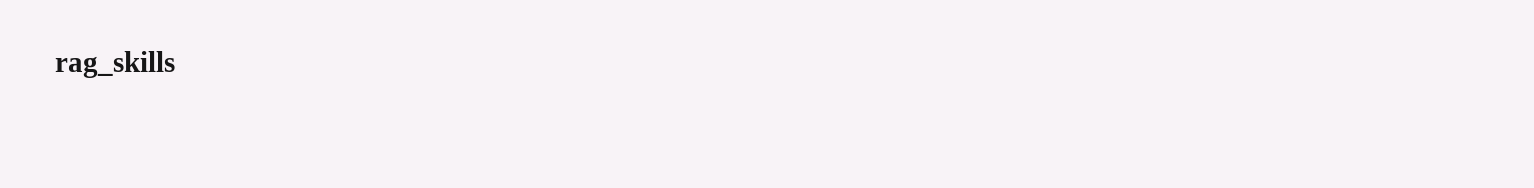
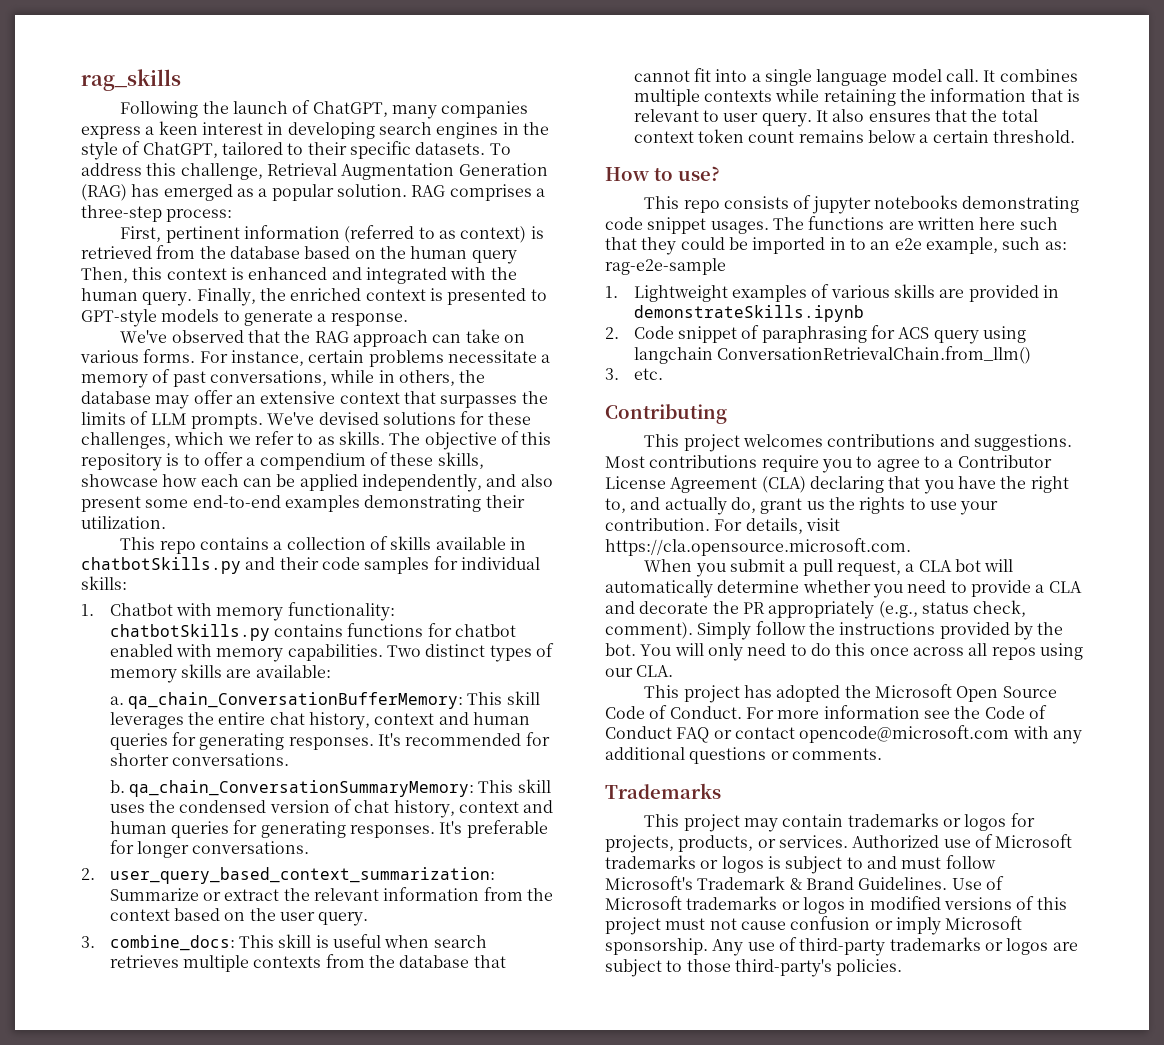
(175, 64) none -> [120,100,529,119] [81,121,549,139] [81,141,511,160] [81,163,548,180] [81,184,545,201] [81,205,233,222] [120,225,544,243] [81,245,517,264] [81,267,517,284] [81,288,547,306] [81,309,408,327] [120,329,525,347] [80,349,551,367] [81,369,486,388] [81,390,548,409] [81,411,531,429] [81,431,552,450] [81,452,484,471] [81,474,553,492] [81,495,525,512] [81,516,166,529] [120,536,526,554] [81,556,540,574] [81,576,127,590] [81,602,395,621] [109,623,517,641] [109,643,555,662] [109,664,331,683] [109,691,540,709] [109,712,531,730] [109,732,550,750] [109,753,290,766] [109,779,551,797] [109,799,554,818] [109,820,548,838] [109,840,310,858] [81,867,495,884] [109,887,554,901] [109,908,369,926] [81,934,487,951] [109,954,506,972] [633,68,1078,86] [633,88,1081,106] [633,109,1038,127] [633,129,1076,143] [605,166,720,181] [644,195,1080,214] [605,216,1058,234] [605,237,1067,255] [605,258,726,275] [605,284,1060,302] [633,305,864,322] [605,325,1027,344] [633,346,1032,364] [605,368,663,380] [605,404,727,424] [644,434,1073,452] [605,455,1052,473] [605,476,1069,494] [605,497,999,515] [605,518,840,534] [605,538,911,556] [644,559,1014,577] [605,580,1082,598] [605,600,1027,619] [605,621,1064,640] [605,643,1083,661] [605,665,674,677] [644,684,1057,703] [605,705,1047,719] [605,725,1082,744] [605,747,882,764] [605,783,721,799] [644,813,1035,832] [605,834,1073,853] [605,855,996,874] [605,876,1004,890] [605,896,1067,914] [605,916,1023,935] [605,937,1078,956] [605,959,903,977] // Following the launch of ChatGPT, many companies express a keen interest in developing search engines in the style of ChatGPT, tailored to their specific datasets. To address this challenge, Retrieval Augmentation Generation (RAG) has emerged as a popular solution. RAG comprises a three-step process: // First, pertinent information (referred to as context) is retrieved from the database based on the human query Then, this context is enhanced and integrated with the human query. Finally, the enriched context is presented to GPT-style models to generate a response. // We've observed that the RAG approach can take on various forms. For instance, certain problems necessitate a memory of past conversations, while in others, the database may offer an extensive context that surpasses the limits of LLM prompts. We've devised solutions for these challenges, which we refer to as skills. The objective of this repository is to offer a compendium of these skills, showcase how each can be applied independently, and also present some end-to-end examples demonstrating their utilization. // This repo contains a collection of skills available in chatbotSkills.py and their code samples for individual skills: // 1. Chatbot with memory functionality: chatbotSkills.py contains functions for chatbot enabled with memory capabilities. Two distinct types of memory skills are available: // a. qa_chain_ConversationBufferMemory: This skill leverages the entire chat history, context and human queries for generating responses. It's recommended for shorter conversations. // b. qa_chain_ConversationSummaryMemory: This skill uses the condensed version of chat history, context and human queries for generating responses. It's preferable for longer conversations. // 2. user_query_based_context_summarization: Summarize or extract the relevant information from the context based on the user query. // 3. combine_docs: This skill is useful when search retrieves multiple contexts from the database that cannot fit into a single language model call. It combines multiple contexts while retaining the information that is relevant to user query. It also ensures that the total context token count remains below a certain threshold. // How to use? // This repo consists of jupyter notebooks demonstrating code snippet usages. The functions are written here such that they could be imported in to an e2e example, such as: rag-e2e-sample // 1. Lightweight examples of various skills are provided in demonstrateSkills.ipynb // 2. Code snippet of paraphrasing for ACS query using langchain ConversationRetrievalChain.from_llm() // 3. etc. // Contributing // This project welcomes contributions and suggestions. Most contributions require you to agree to a Contributor License Agreement (CLA) declaring that you have the right to, and actually do, grant us the rights to use your contribution. For details, visit https://cla.opensource.microsoft.com. // When you submit a pull request, a CLA bot will automatically determine whether you need to provide a CLA and decorate the PR appropriately (e.g., status check, comment). Simply follow the instructions provided by the bot. You will only need to do this once across all repos using our CLA. // This project has adopted the Microsoft Open Source Code of Conduct. For more information see the Code of Conduct FAQ or contact opencode@microsoft.com with any additional questions or comments. // Trademarks // This project may contain trademarks or logos for projects, products, or services. Authorized use of Microsoft trademarks or logos is subject to and must follow Microsoft's Trademark & Brand Guidelines. Use of Microsoft trademarks or logos in modified versions of this project must not cause confusion or imply Microsoft sponsorship. Any use of third-party trademarks or logos are subject to those third-party's policies.

